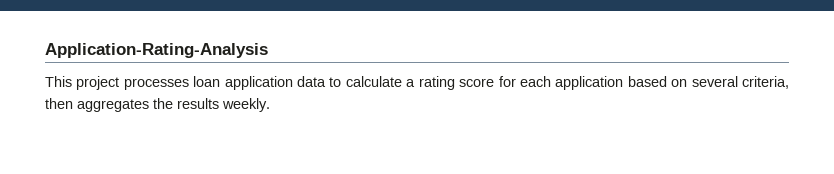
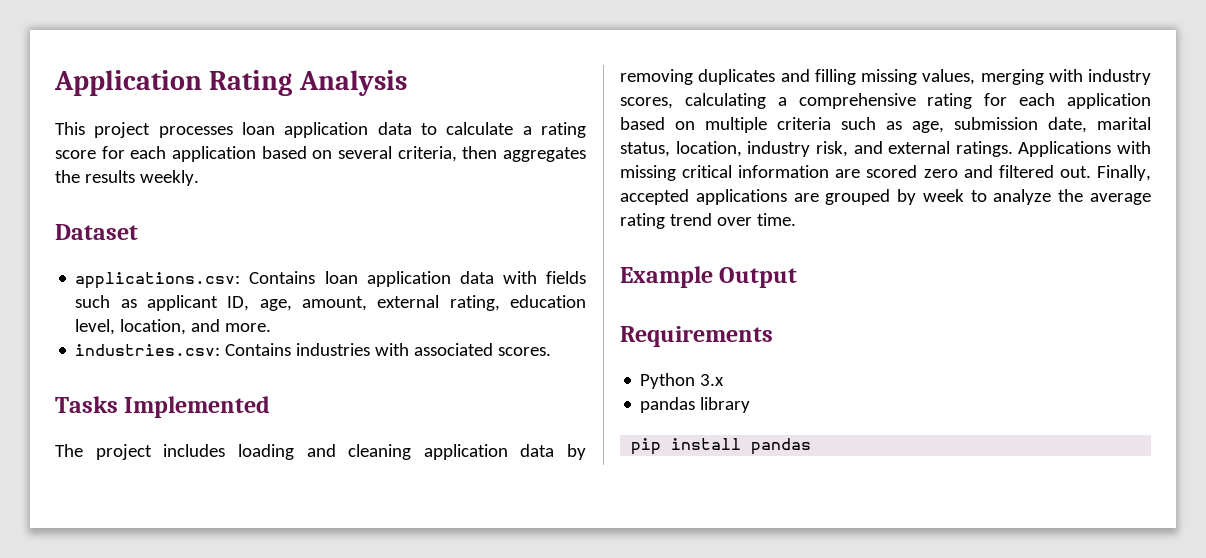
[45,43,268,58] Application-Rating-Analysis -> [54,70,407,96] Application Rating Analysis
(270, 105) none -> [55,224,138,240] [75,271,586,289] [75,295,586,311] [75,319,272,335] [75,343,552,356] [55,396,271,418] [55,444,586,460] [620,69,1151,85] [620,93,1151,109] [620,117,1151,133] [620,141,1151,157] [620,165,1151,181] [620,189,1151,205] [620,213,796,229] [620,266,798,288] [620,326,773,347] [640,373,725,389] [640,397,751,413] [631,438,812,455] // Dataset // applications.csv: Contains loan application data with fields such as applicant ID, age, amount, external rating, education level, location, and more. // industries.csv: Contains industries with associated scores. // Tasks Implemented // The project includes loading and cleaning application data by removing duplicates and filling missing values, merging with industry scores, calculating a comprehensive rating for each application based on multiple criteria such as age, submission date, marital status, location, industry risk, and external ratings. Applications with missing critical information are scored zero and filtered out. Finally, accepted applications are grouped by week to analyze the average rating trend over time. // Example Output // Requirements // Python 3.x // pandas library // pip install pandas

